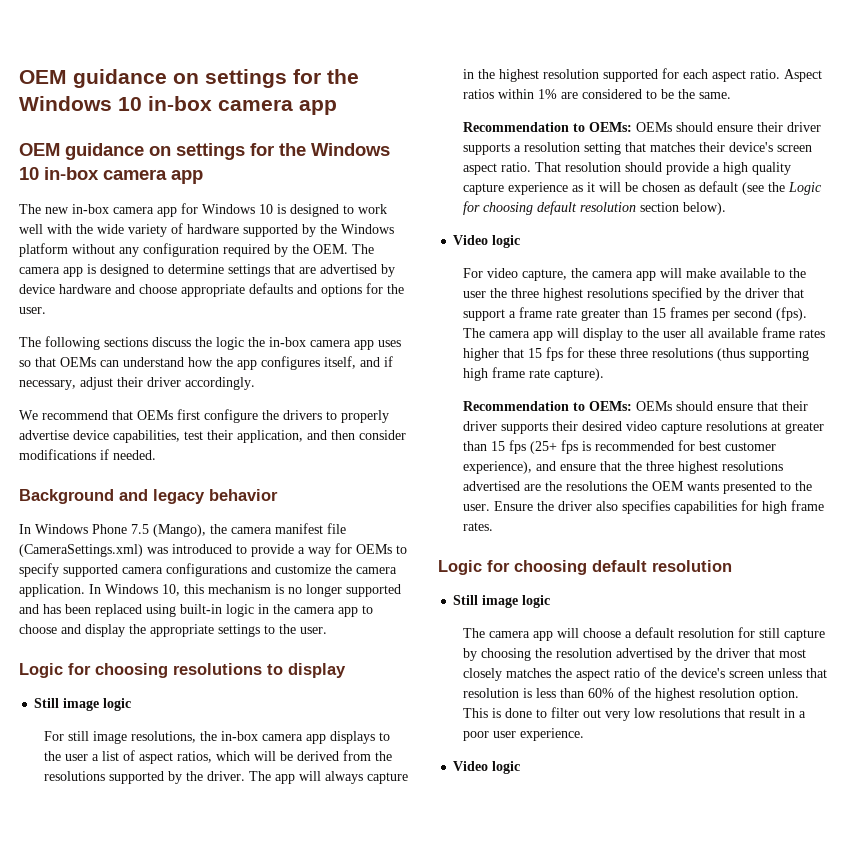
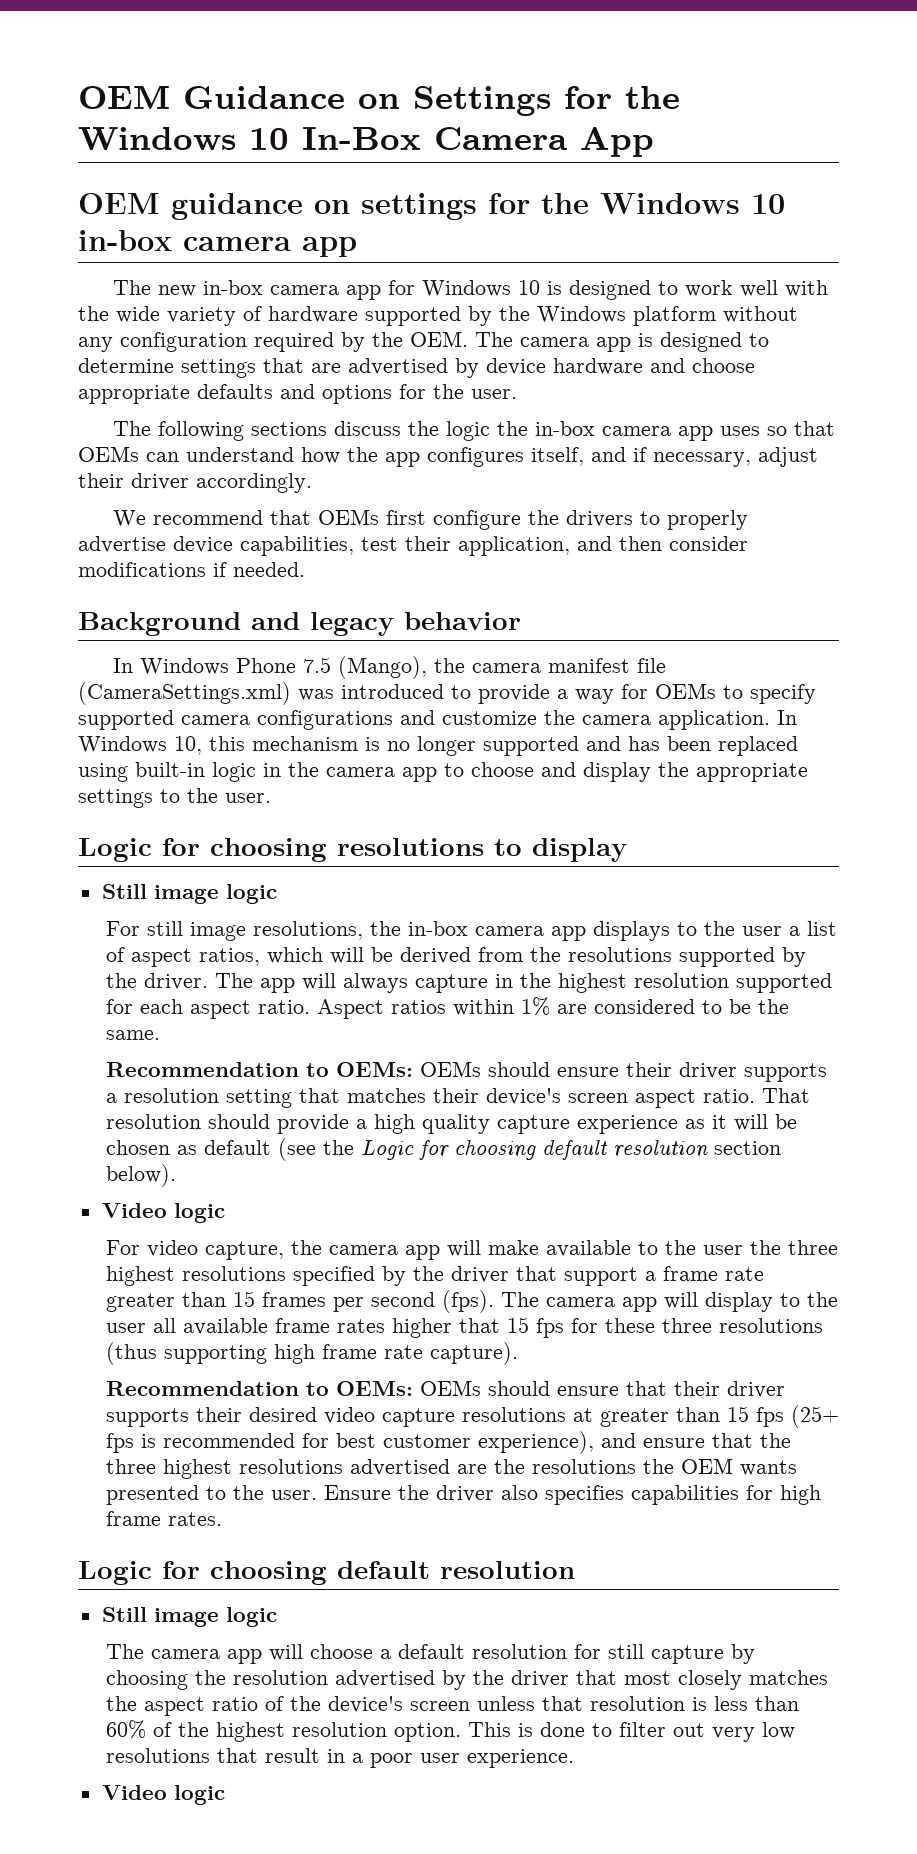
[19,69,359,88] [19,96,337,115] OEM guidance on settings for the Windows 10 in-box camera app -> [78,85,680,116] [78,127,654,157] OEM Guidance on Settings for the Windows 10 In-Box Camera App

